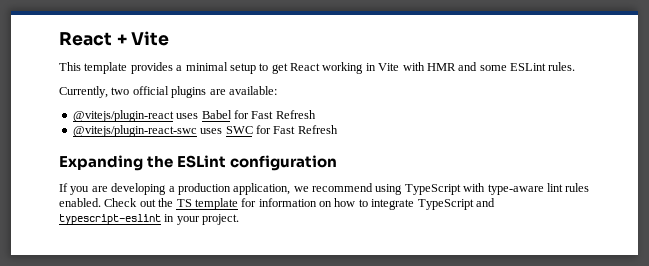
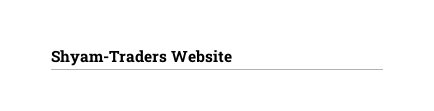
[59,31,170,46] [59,62,576,74] [59,86,277,98] [72,110,316,122] [72,125,338,137] [59,155,338,171] [59,183,590,195] [59,198,495,210] [59,214,240,225] React + Vite // This template provides a minimal setup to get React working in Vite with HMR and some ESLint rules. // Currently, two official plugins are available: // @vitejs/plugin-react uses Babel for Fast Refresh // @vitejs/plugin-react-swc uses SWC for Fast Refresh // Expanding the ESLint configuration // If you are developing a production application, we recommend using TypeScript with type-aware lint rules enabled. Check out the TS template for information on how to integrate TypeScript and typescript-eslint in your project. -> [51,50,233,66] Shyam-Traders Website

